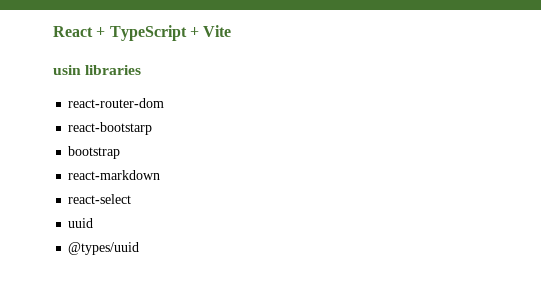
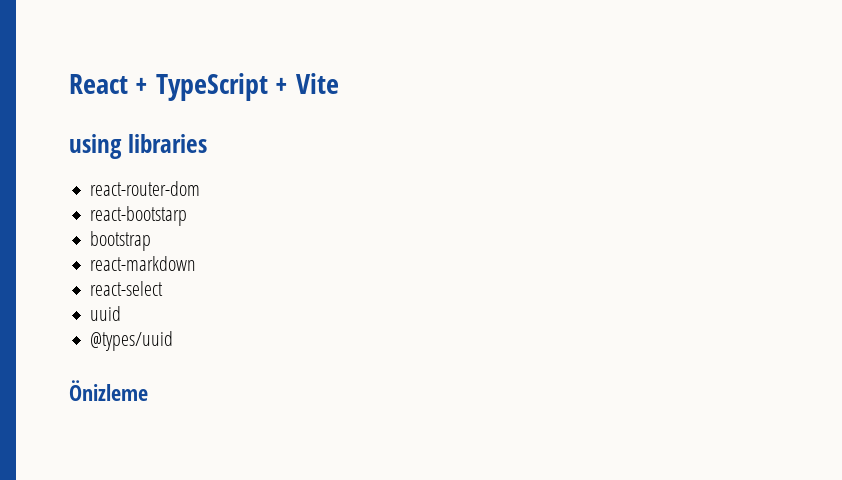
[53,65,81,75] usin -> [69,134,122,159] using
(140, 248) none -> [69,380,148,401] // Önizleme

